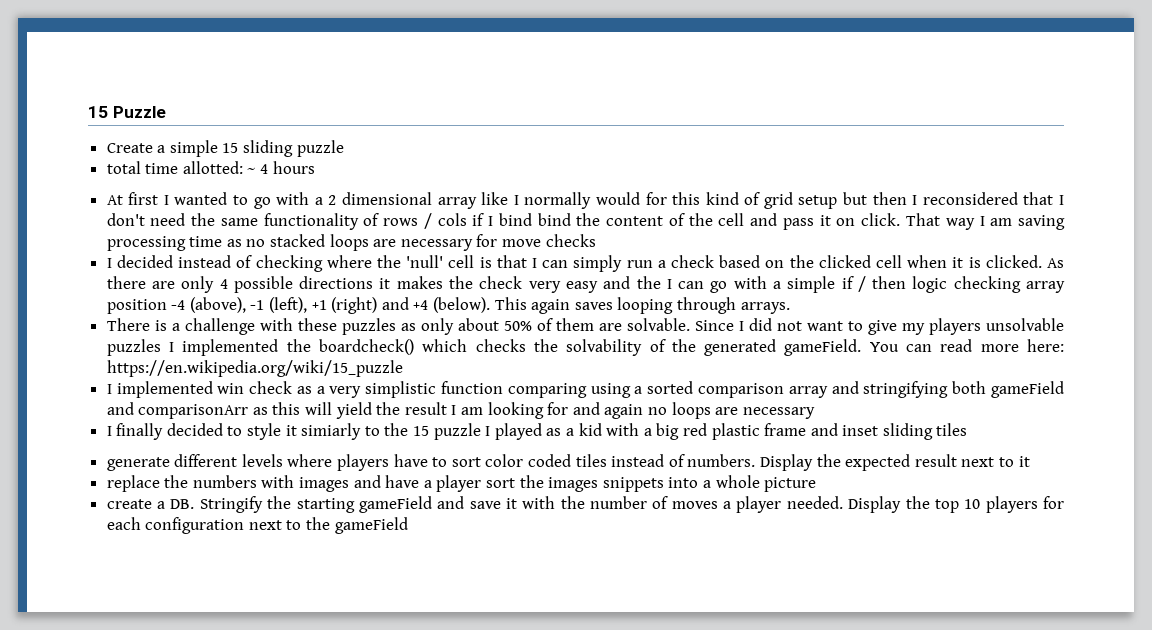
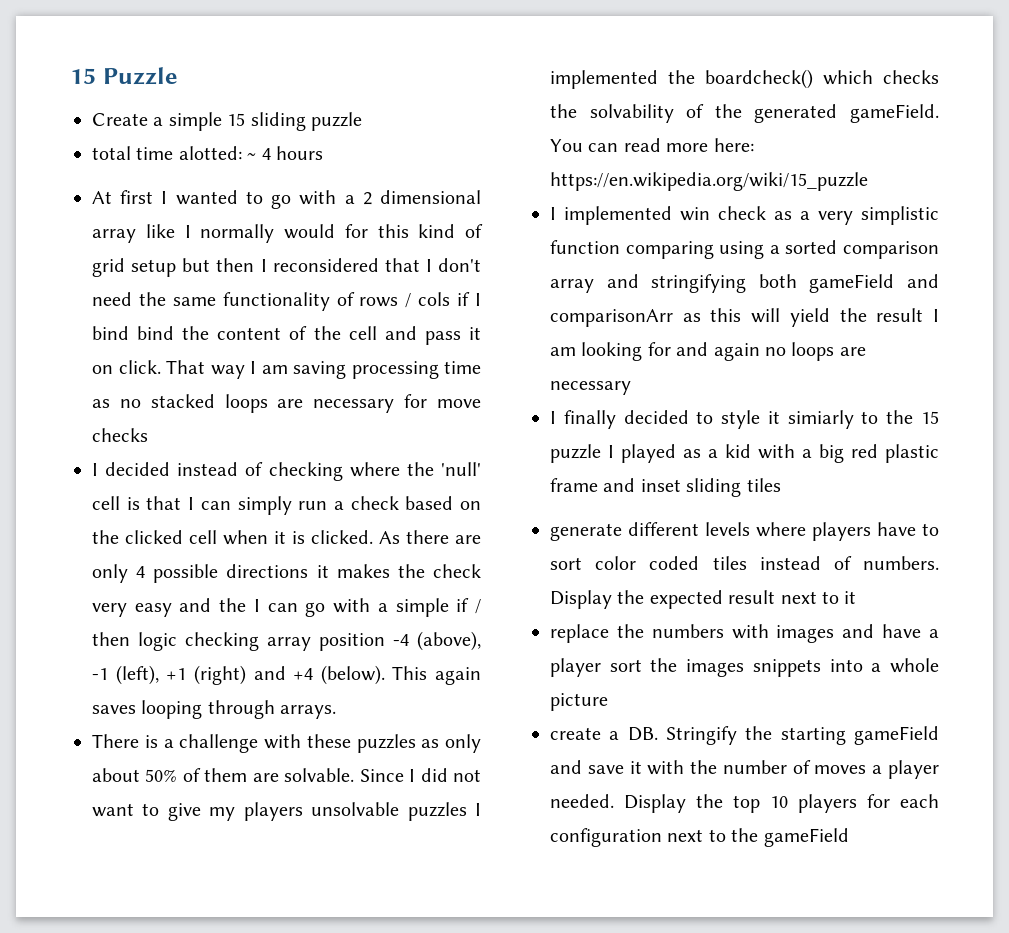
[182,161,243,174] allotted: -> [178,146,242,160] alotted:

